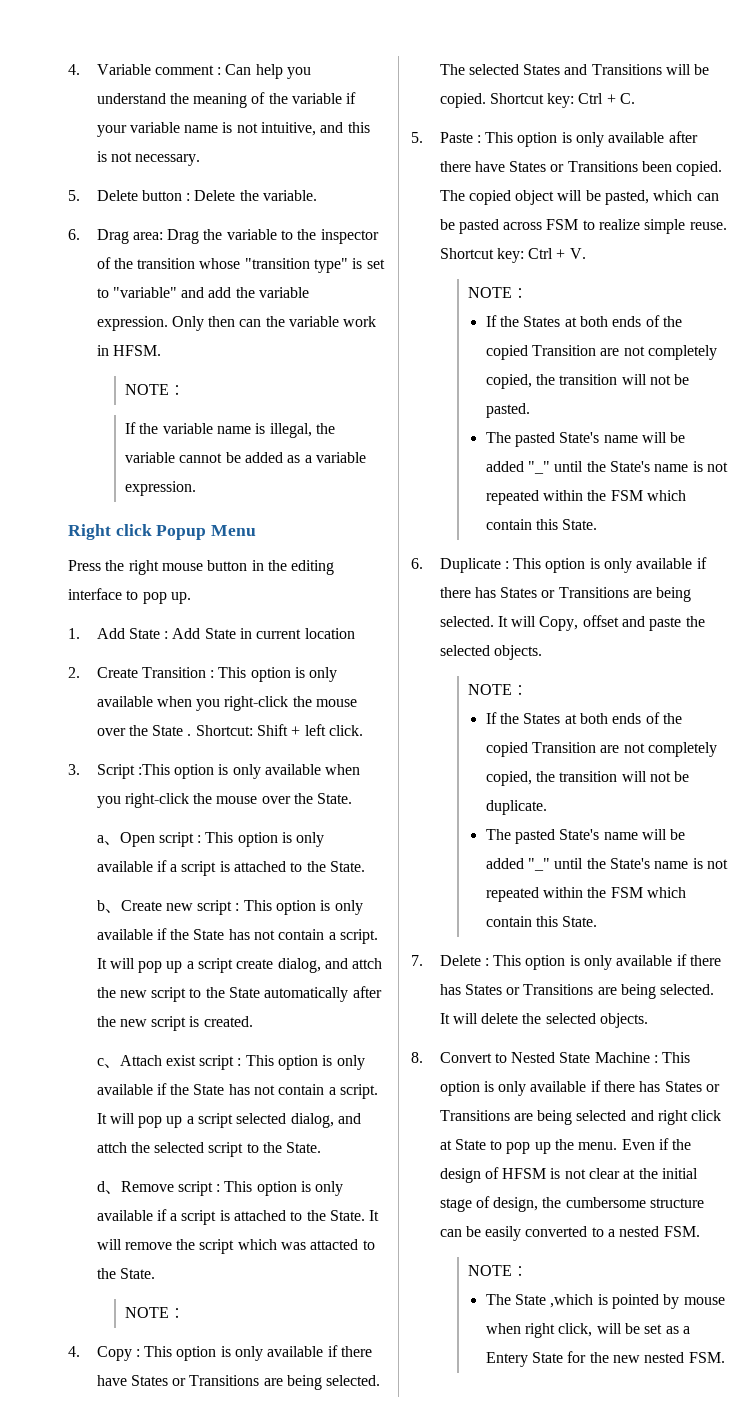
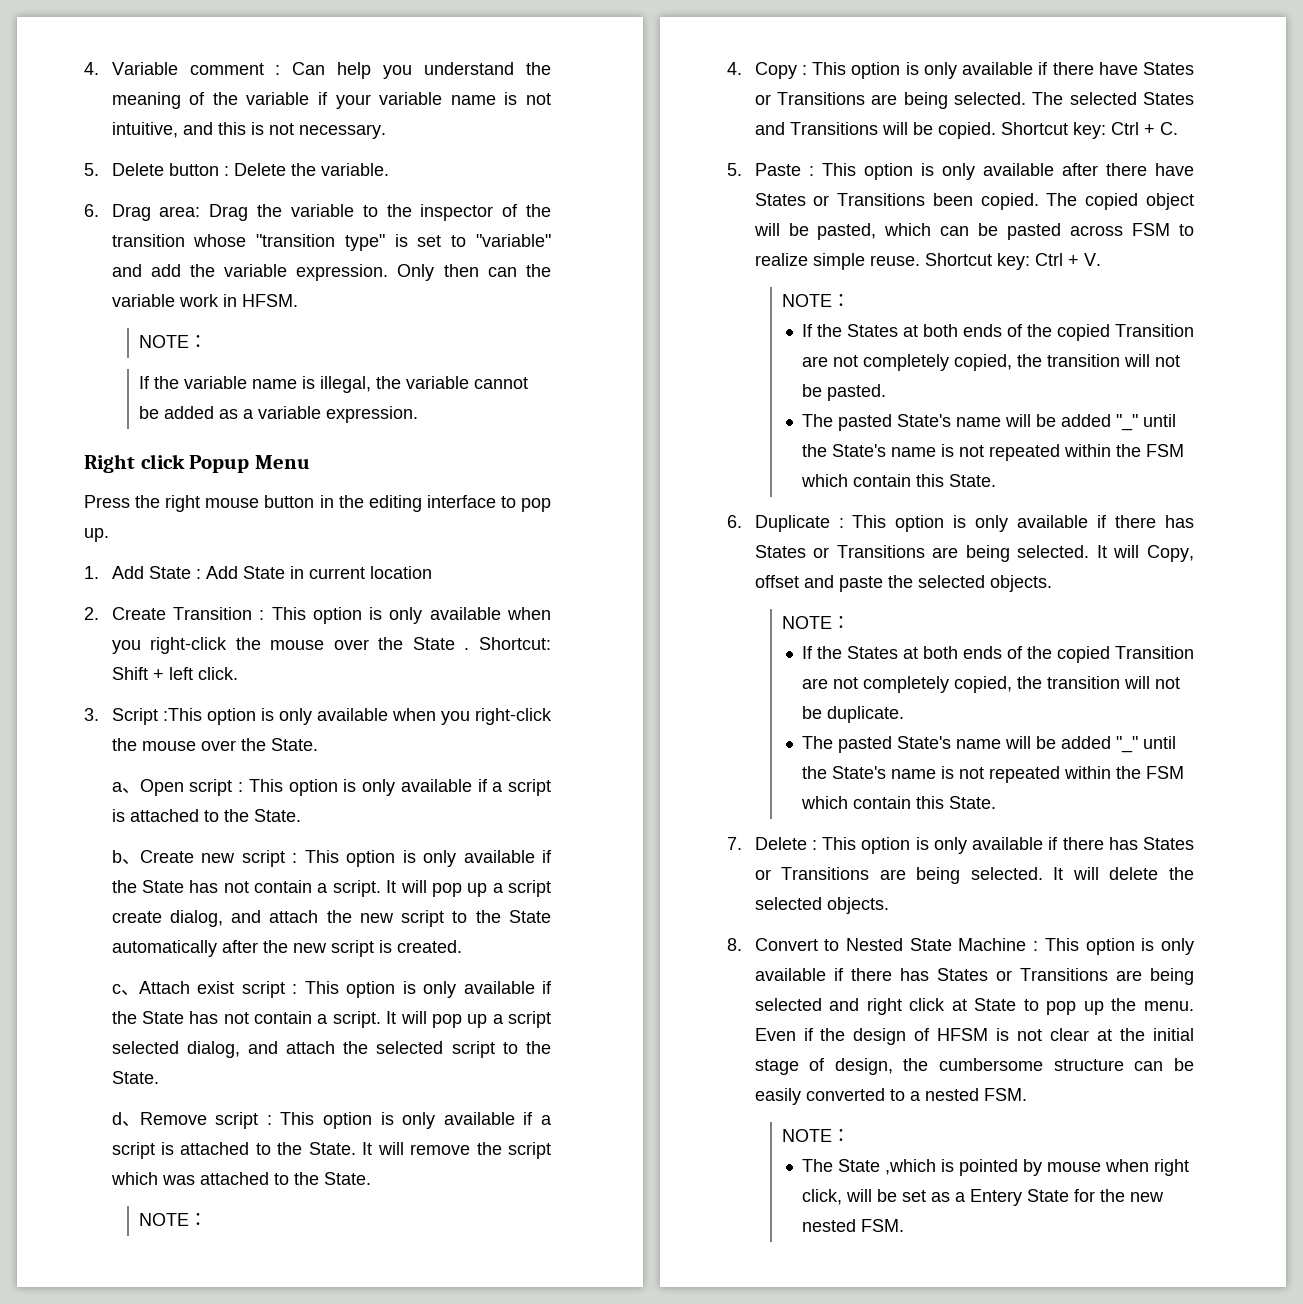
[352,958,383,969] attch -> [269,910,319,923] attach
[96,1142,127,1153] attch -> [286,1041,336,1054] attach
[310,1239,359,1250] attacted -> [199,1172,269,1185] attached

